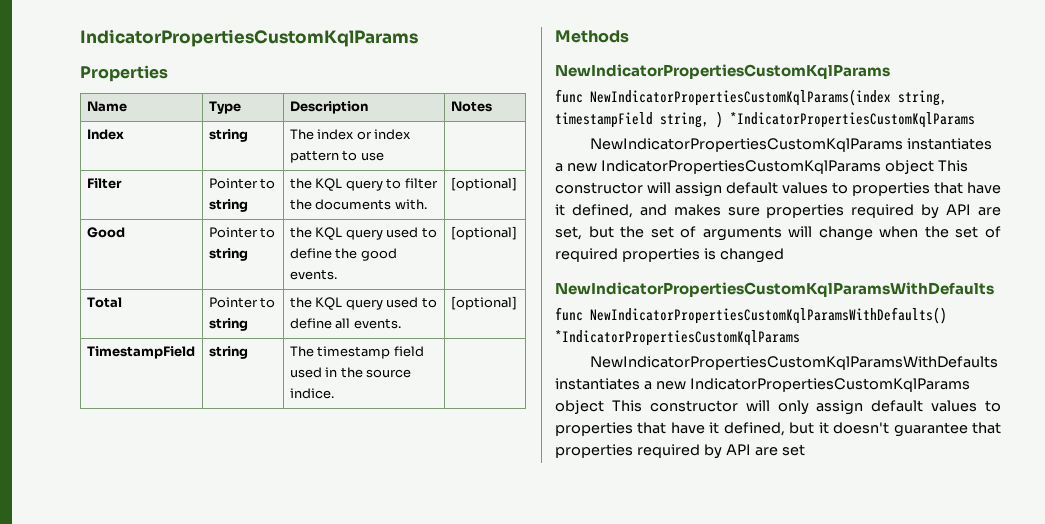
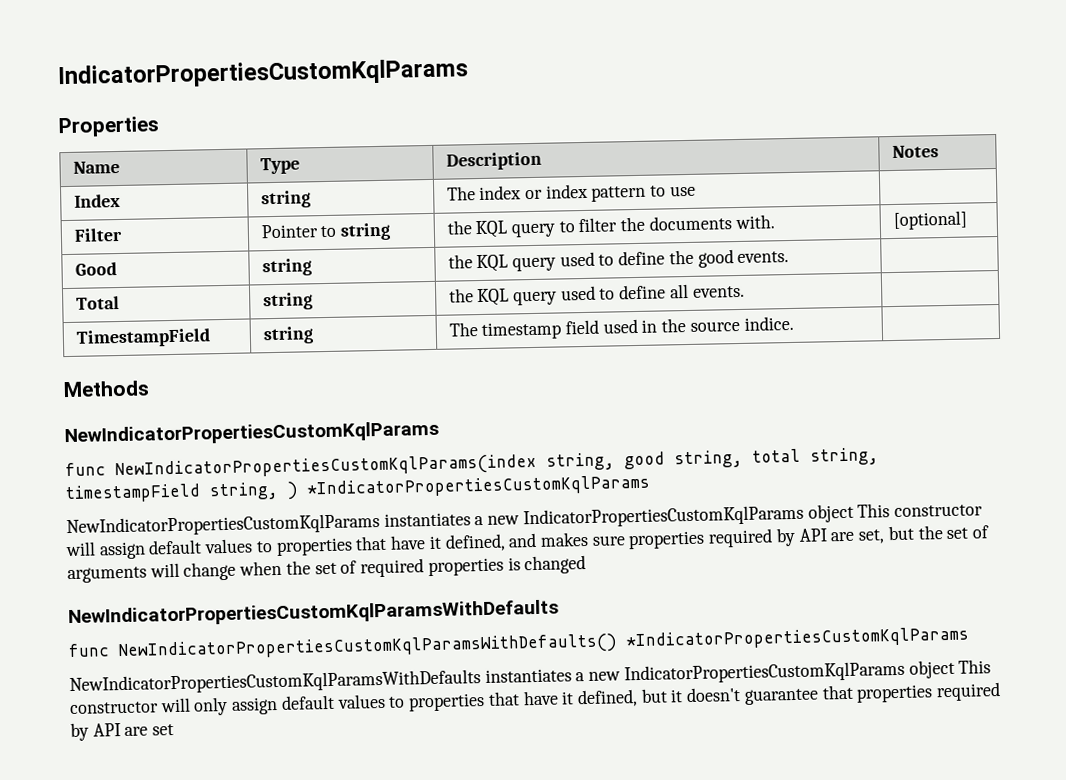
[208,227,276,238] Pointer to -> (117, 269) none
[450,226,517,240] [optional] -> (790, 257) none
[208,297,276,308] Pointer to -> (120, 303) none
[450,296,517,310] [optional] -> (745, 291) none
(947, 98) none -> [624,447,879,470] good string, total string,

